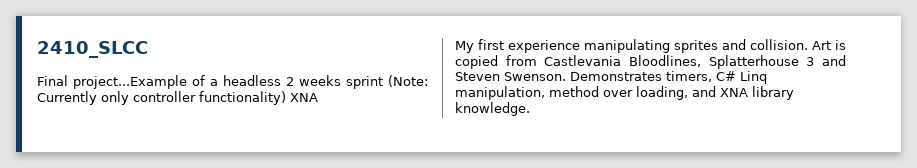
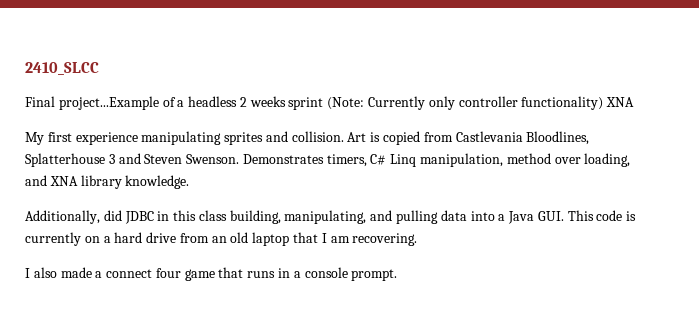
(530, 109) none -> [25,210,637,224] [25,232,418,246] [25,267,398,281] // Additionally, did JDBC in this class building, manipulating, and pulling data into a Java GUI. This code is currently on a hard drive from an old laptop that I am recovering. // I also made a connect four game that runs in a console prompt.

